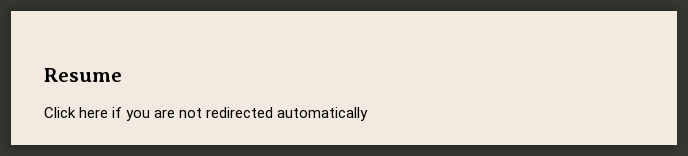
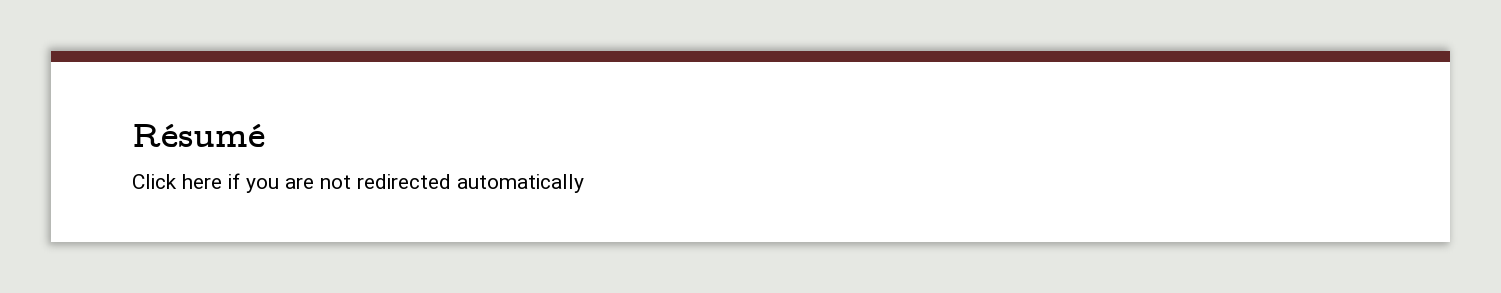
[44,68,122,82] Resume -> [132,124,265,147] Résumé

